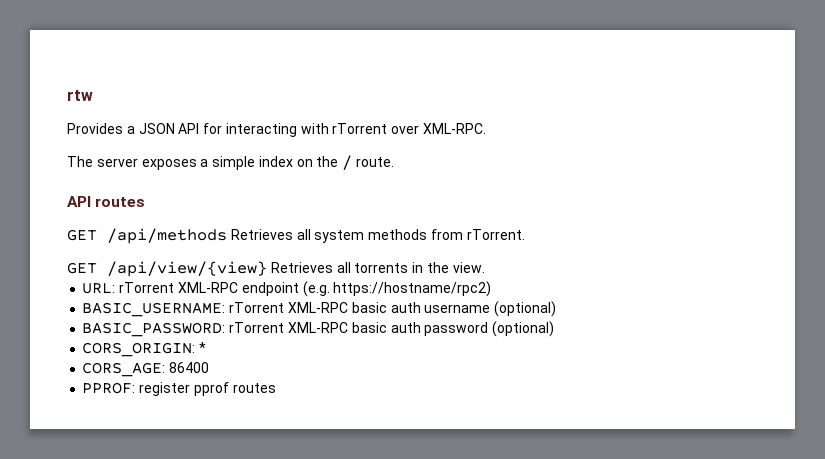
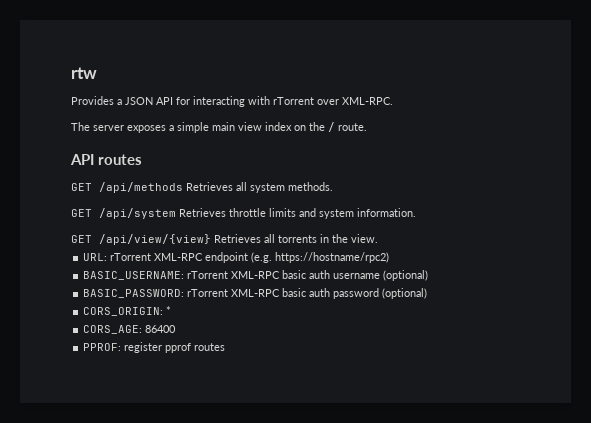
(256, 163) none -> [212,122,262,131] main view
[368,229,525,240] methods from rTorrent. -> [288,182,333,191] [71,208,416,219] methods. // GET /api/system Retrieves throttle limits and system information.

